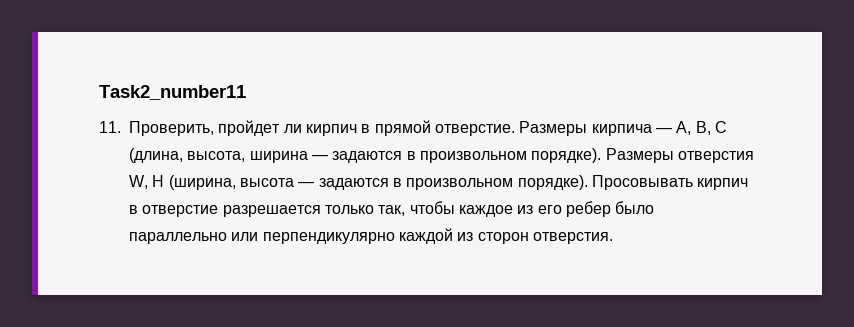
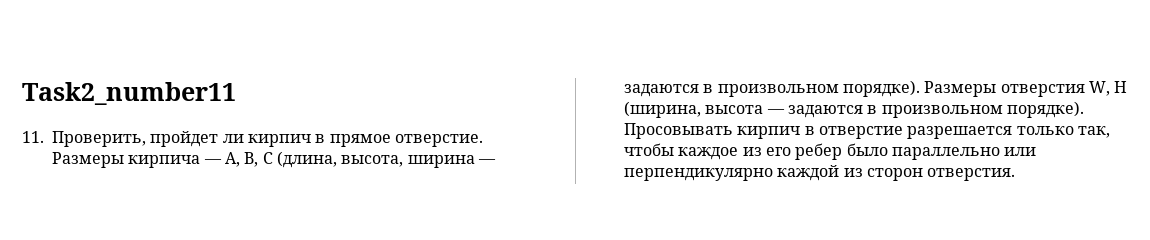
[374,120,431,136] прямой -> [329,134,391,147] прямое

